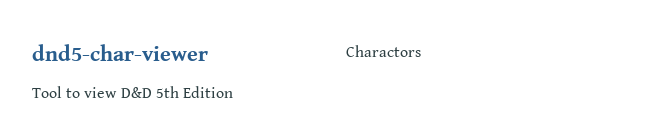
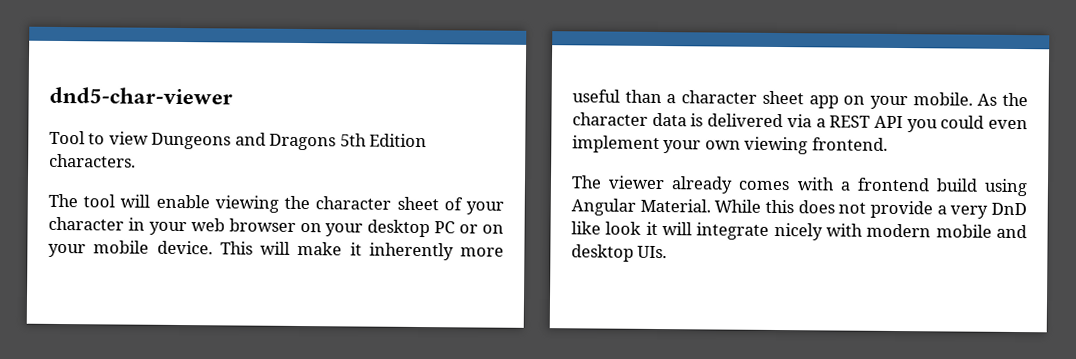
[120,86,233,98] [346,45,421,57] D&D 5th Edition Charactors -> [151,132,428,151] [49,153,136,168] [48,193,505,215] [48,216,504,238] [48,240,504,261] [572,89,1028,110] [572,112,1028,133] [572,135,888,155] [571,175,1028,197] [571,198,1027,219] [571,221,1027,241] [571,244,668,262] Dungeons and Dragons 5th Edition characters. // The tool will enable viewing the character sheet of your character in your web browser on your desktop PC or on your mobile device. This will make it inherently more useful than a character sheet app on your mobile. As the character data is delivered via a REST API you could even implement your own viewing frontend. // The viewer already comes with a frontend build using Angular Material. While this does not provide a very DnD like look it will integrate nicely with modern mobile and desktop UIs.

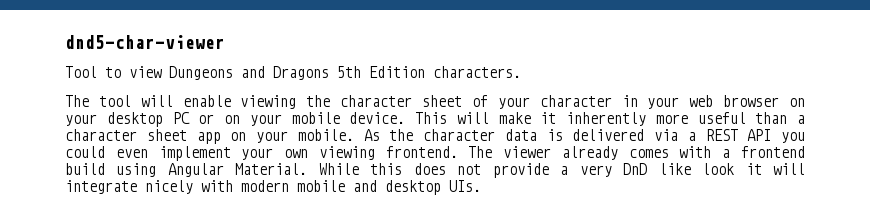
(888, 144) // -> (458, 152) none

